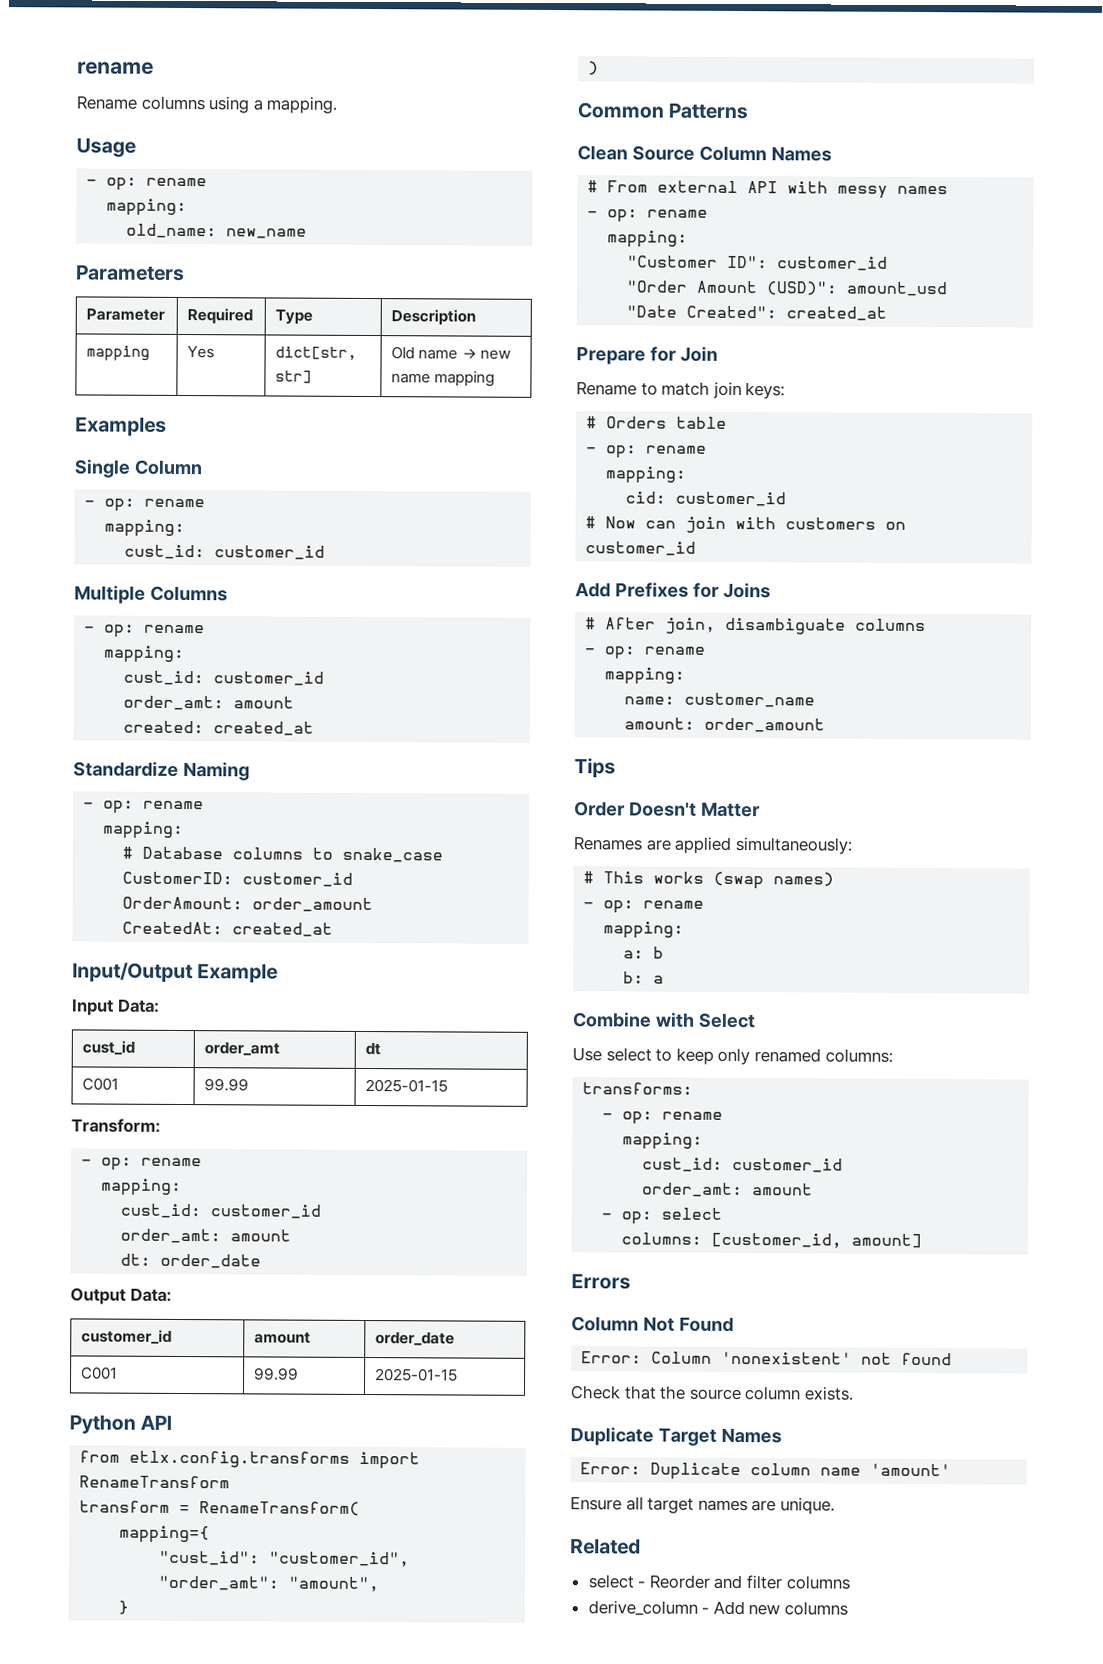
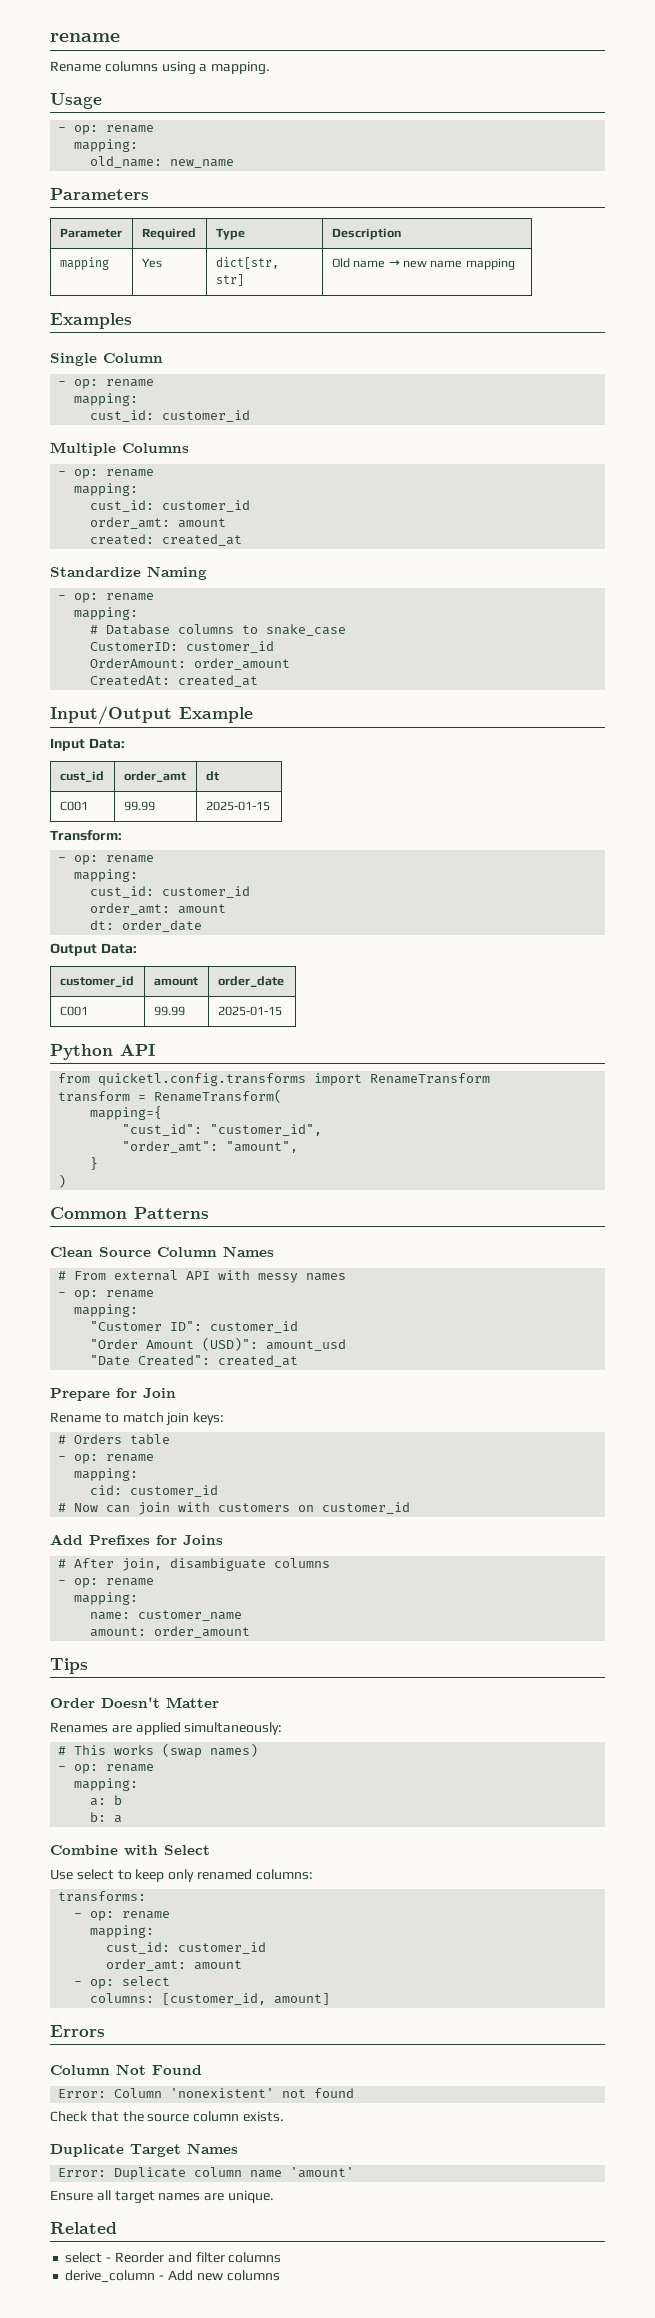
[129,1450,351,1468] etlx.config.transforms -> [98,1073,307,1086] quicketl.config.transforms

